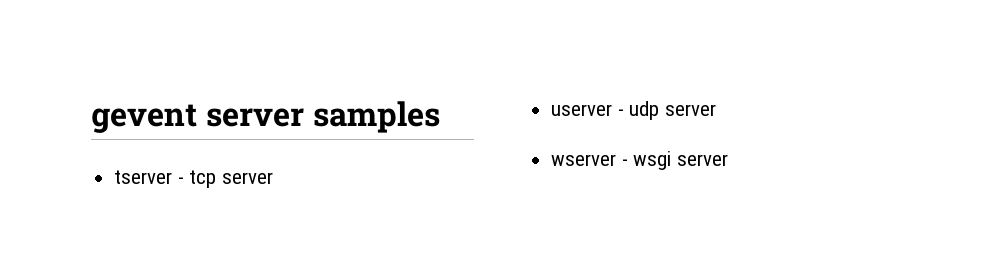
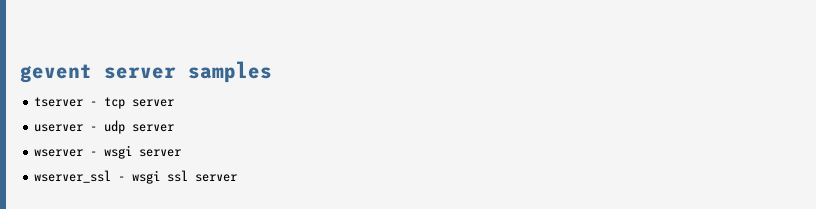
(729, 160) none -> [34,170,238,184] // wserver_ssl - wsgi ssl server

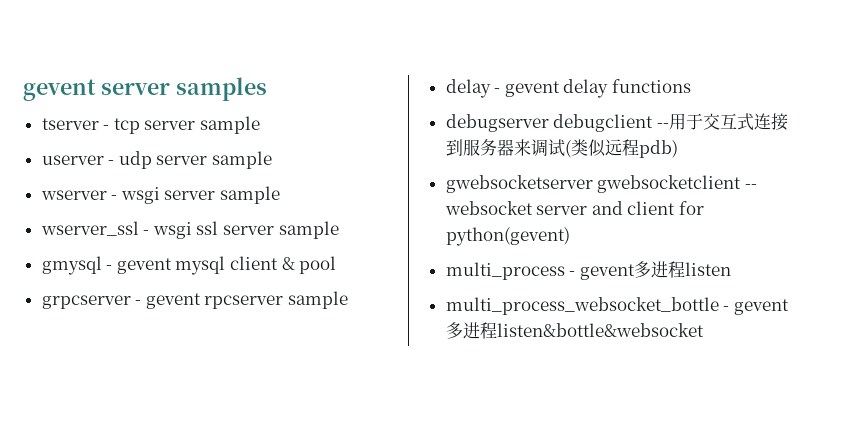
(175, 103) none -> [200,116,261,134] sample
(175, 128) none -> [212,151,273,169] sample
(182, 153) none -> [220,186,281,204] sample
(238, 178) none -> [278,221,339,239] [41,256,337,275] [41,291,349,309] [445,79,692,98] [445,113,788,132] [445,139,678,158] [445,175,757,193] [444,201,705,215] [445,227,570,246] [445,261,731,280] [445,297,789,315] [445,322,704,339] sample // gmysql - gevent mysql client & pool // grpcserver - gevent rpcserver sample // delay - gevent delay functions // debugserver debugclient --用于交互式连接到服务器来调试(类似远程pdb) // gwebsocketserver gwebsocketclient -- websocket server and client for python(gevent) // multi_process - gevent多进程listen // multi_process_websocket_bottle - gevent多进程listen&bottle&websocket

